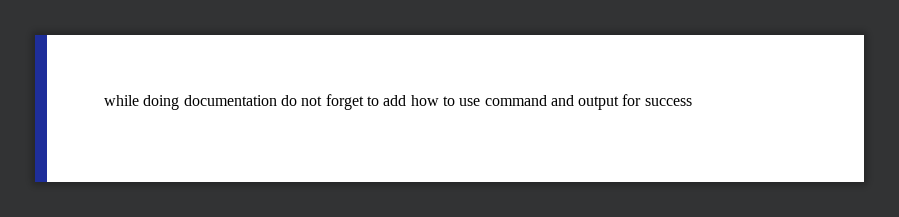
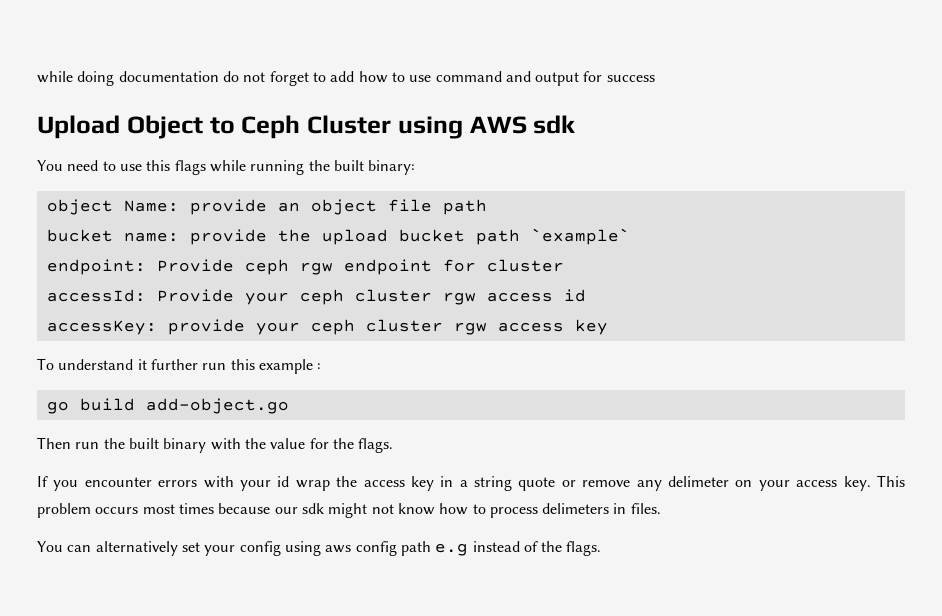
(692, 102) none -> [37,115,576,139] [37,160,416,175] [46,199,487,215] [46,228,630,245] [46,259,564,275] [46,289,586,305] [46,319,608,335] [37,358,322,374] [46,398,289,414] [37,437,394,453] [37,475,906,491] [37,503,661,518] [37,541,602,556] // Upload Object to Ceph Cluster using AWS sdk // You need to use this flags while running the built binary: // object Name: provide an object file path // bucket name: provide the upload bucket path `example` // endpoint: Provide ceph rgw endpoint for cluster // accessId: Provide your ceph cluster rgw access id // accessKey: provide your ceph cluster rgw access key // To understand it further run this example : // go build add-object.go // Then run the built binary with the value for the flags. // If you encounter errors with your id wrap the access key in a string quote or remove any delimeter on your access key. This problem occurs most times because our sdk might not know how to process delimeters in files. // You can alternatively set your config using aws config path e.g instead of the flags.

